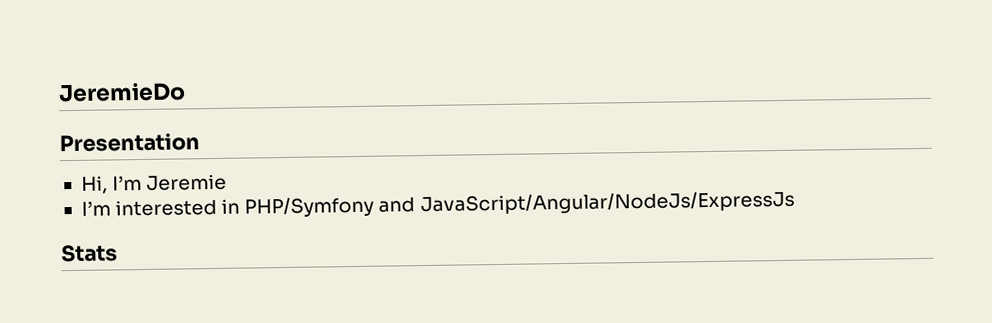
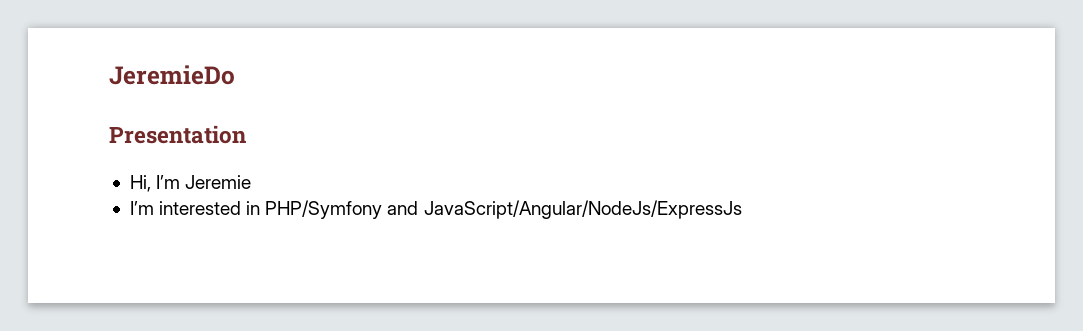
[61,244,118,263] // Stats -> (742, 209) none

